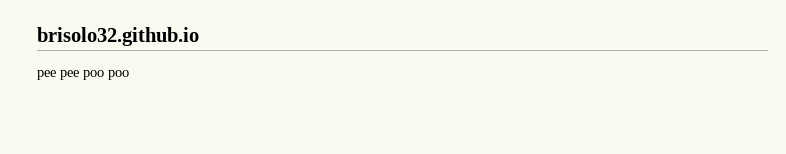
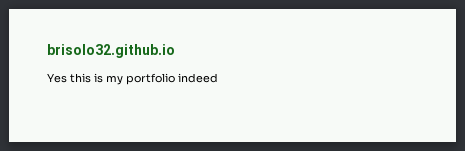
[37,70,129,80] pee pee poo poo -> [47,73,218,85] Yes this is my portfolio indeed

